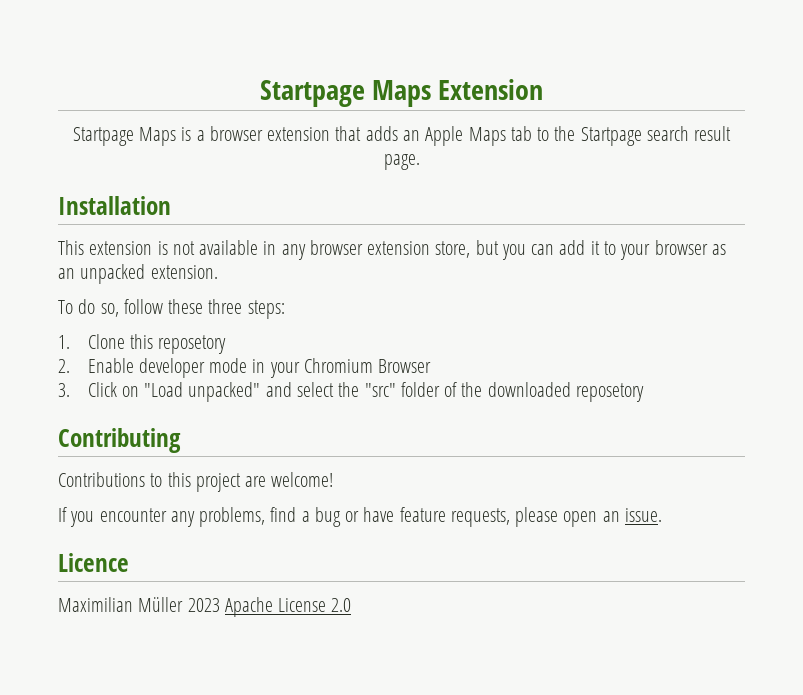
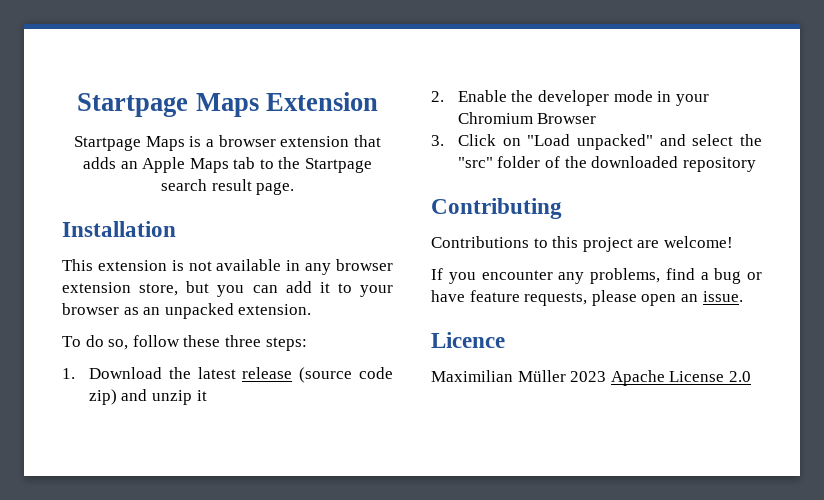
[87,334,227,354] Clone this reposetory -> [88,367,393,383] [88,389,207,405] Download the latest release (source code zip) and unzip it
(134, 365) none -> [511,90,534,102] the
[575,383,644,402] reposetory -> [682,157,756,172] repository

